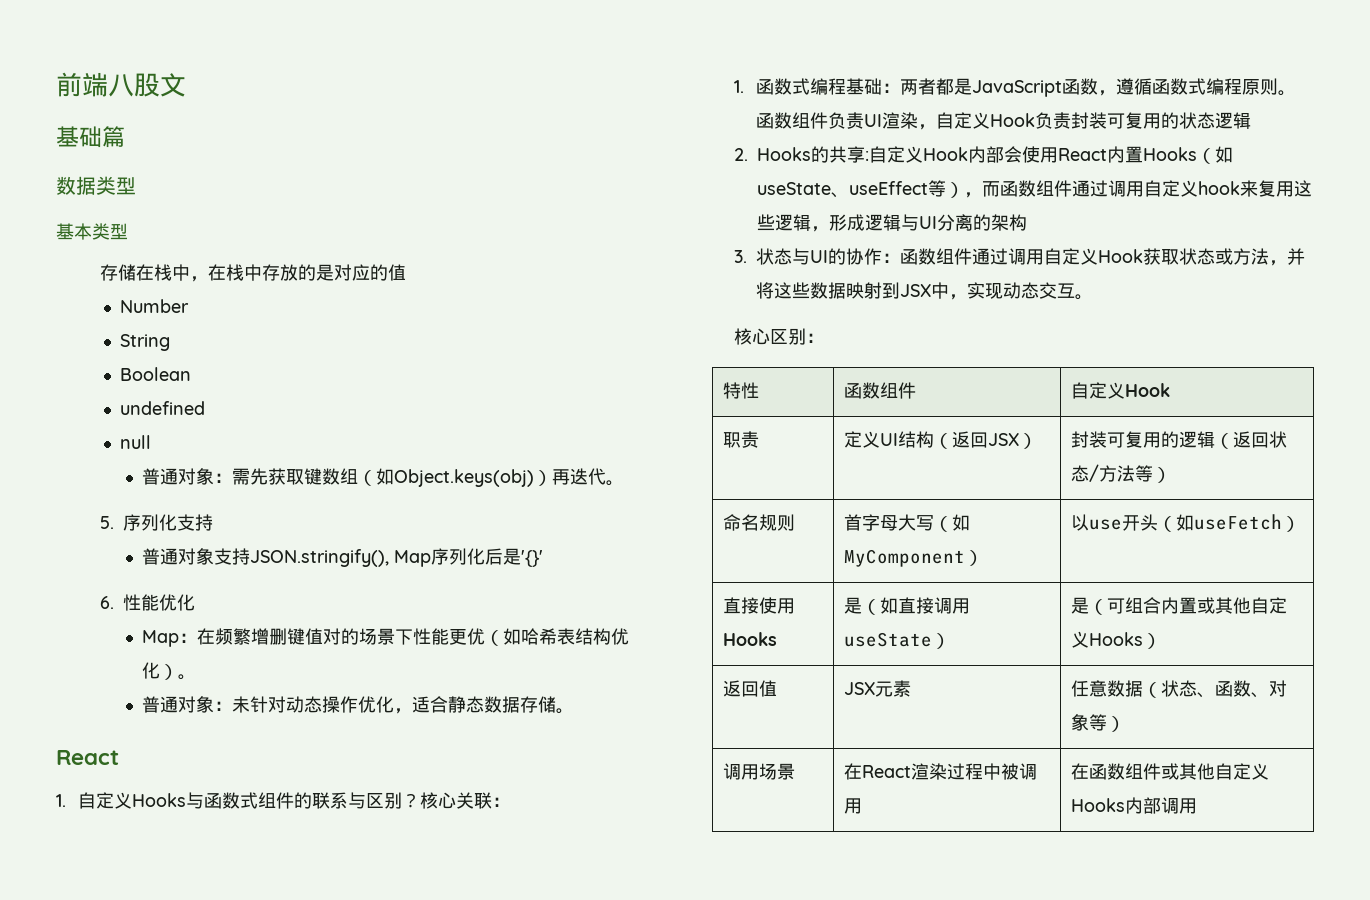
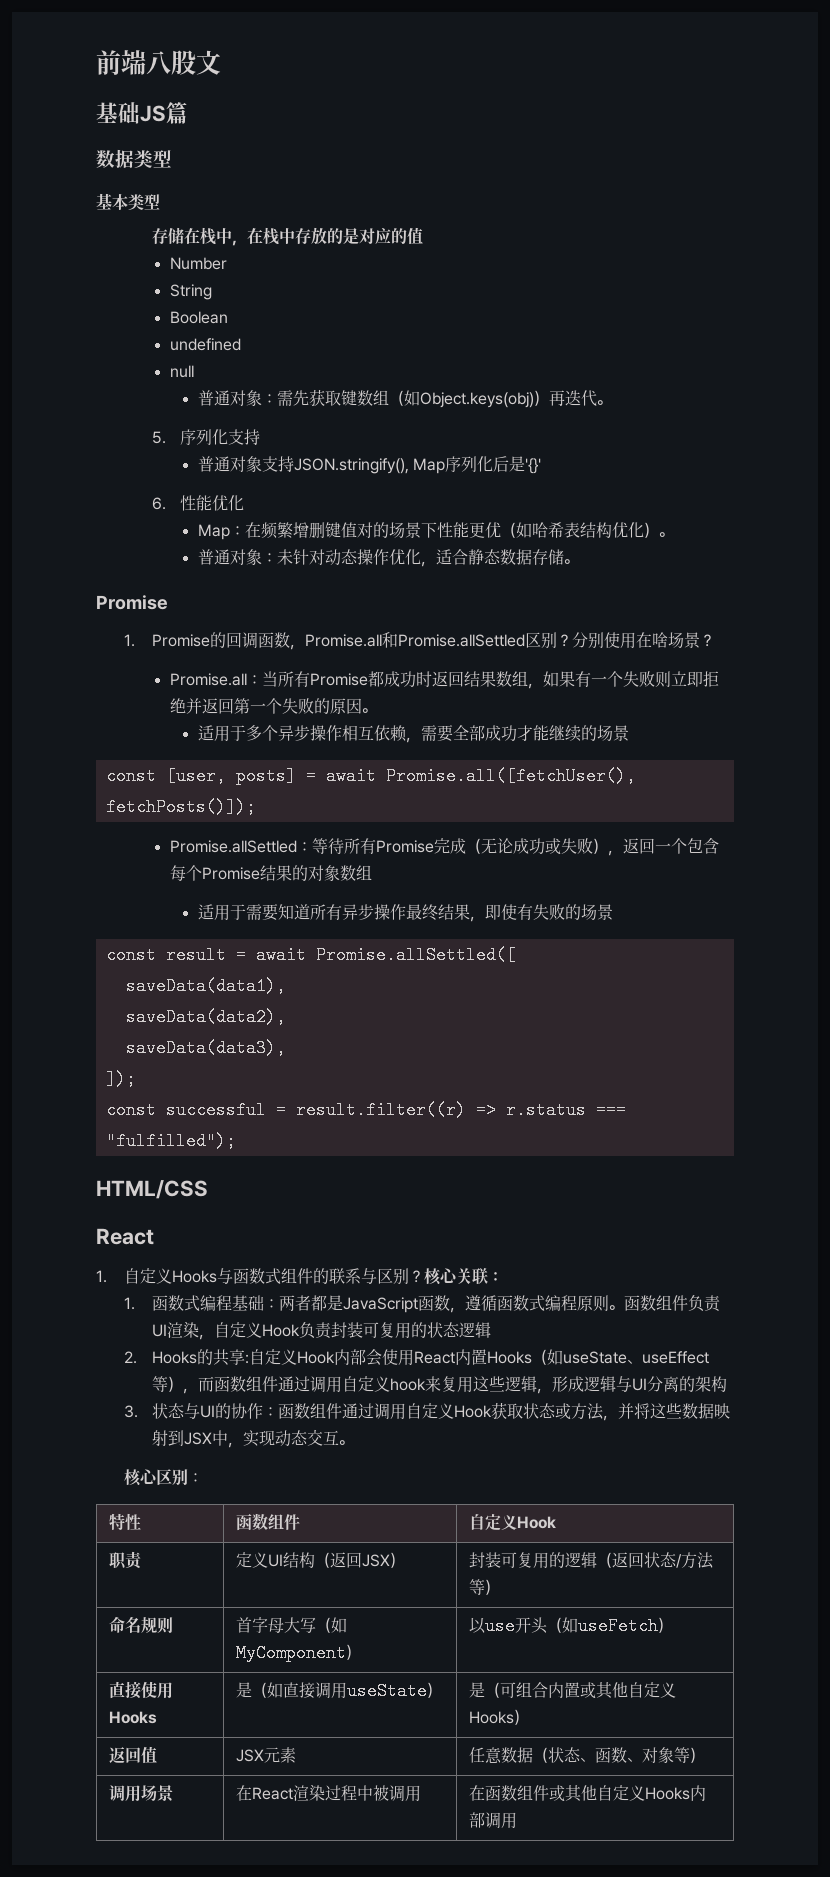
(102, 137) none -> [140,105,166,122] JS
(575, 711) none -> [96,595,168,610] [124,632,716,650] [169,671,719,689] [169,698,377,714] [197,725,629,743] [105,767,636,785] [105,798,256,816] [169,838,719,856] [169,865,372,882] [197,904,613,922] [105,946,516,964] [125,977,286,995] [125,1008,286,1026] [125,1039,286,1057] [105,1070,136,1088] [105,1101,626,1119] [105,1132,236,1150] [96,1180,208,1199] // Promise // 1. Promise的回调函数，Promise.all和Promise.allSettled区别？分别使用在啥场景？ // Promise.all：当所有Promise都成功时返回结果数组，如果有一个失败则立即拒绝并返回第一个失败的原因。 // 适用于多个异步操作相互依赖，需要全部成功才能继续的场景 // const [user, posts] = await Promise.all([fetchUser(), fetchPosts()]); // Promise.allSettled：等待所有Promise完成（无论成功或失败），返回一个包含每个Promise结果的对象数组 // 适用于需要知道所有异步操作最终结果，即使有失败的场景 // const result = await Promise.allSettled([ // saveData(data1), // saveData(data2), // saveData(data3), // ]); // const successful = result.filter((r) => r.status === "fulfilled"); // HTML/CSS

